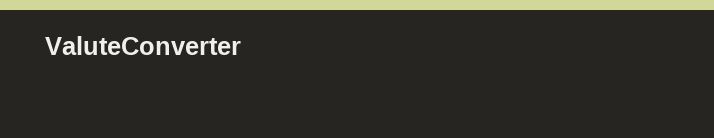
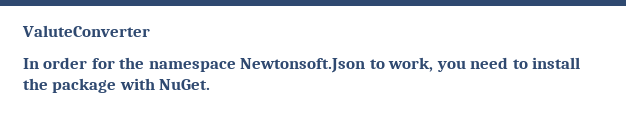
(241, 45) none -> [23,57,581,73] [23,78,211,93] // In order for the namespace Newtonsoft.Json to work, you need to install the package with NuGet.

